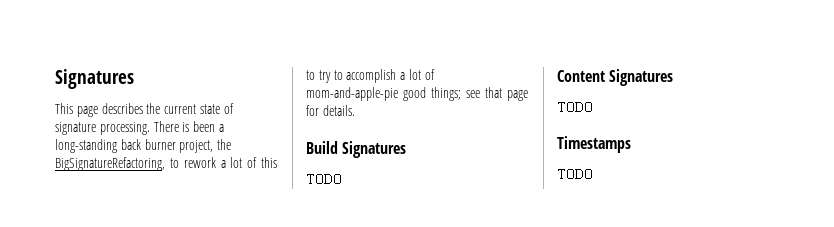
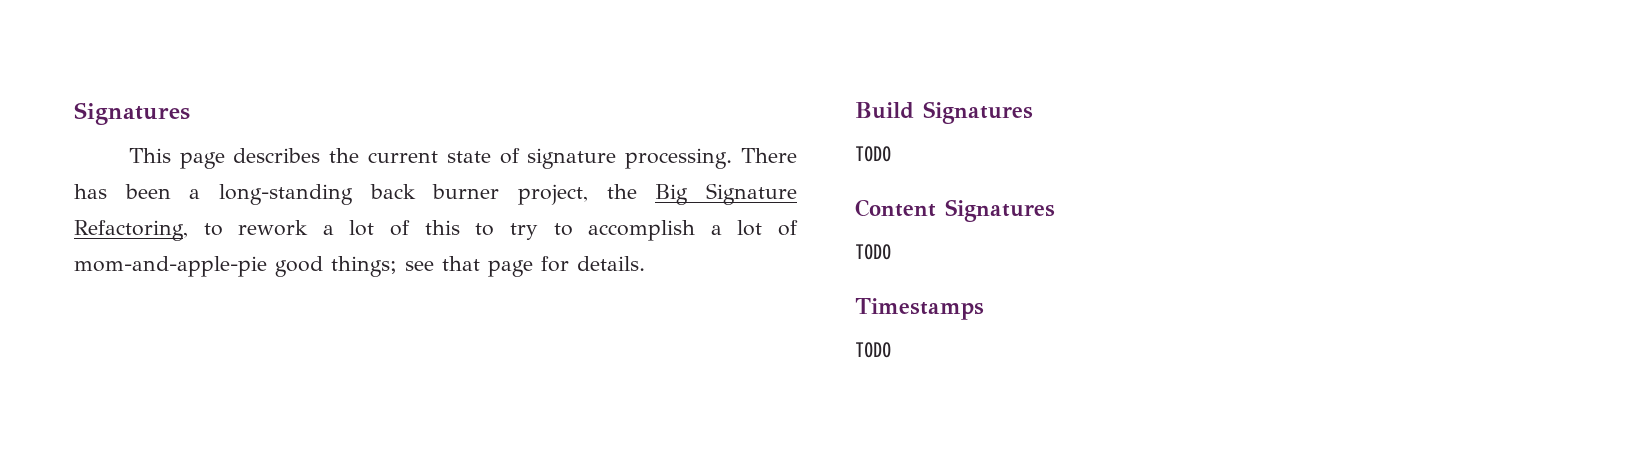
[182,122,190,132] is -> [74,184,107,199] has
[55,157,165,171] BigSignatureRefactoring, -> [655,183,797,205] [74,220,188,241] Big Signature Refactoring,

